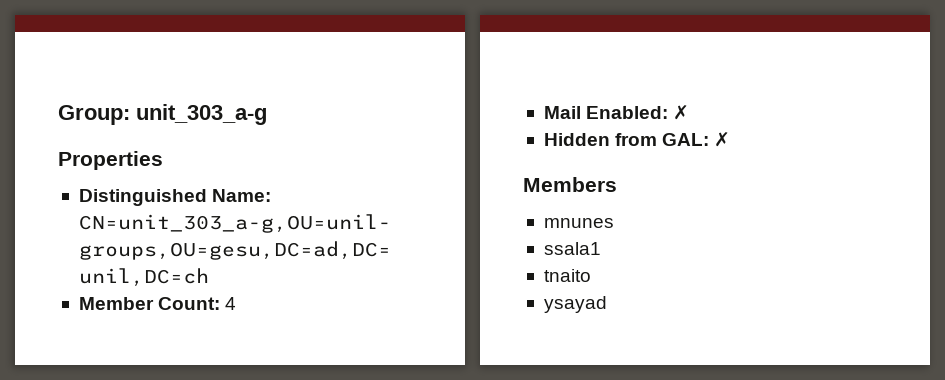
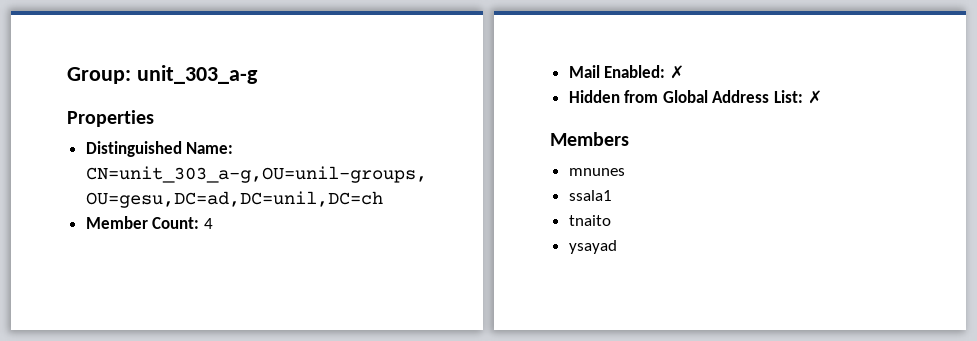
[662,133,710,146] GAL: -> [662,90,804,103] Global Address List:

